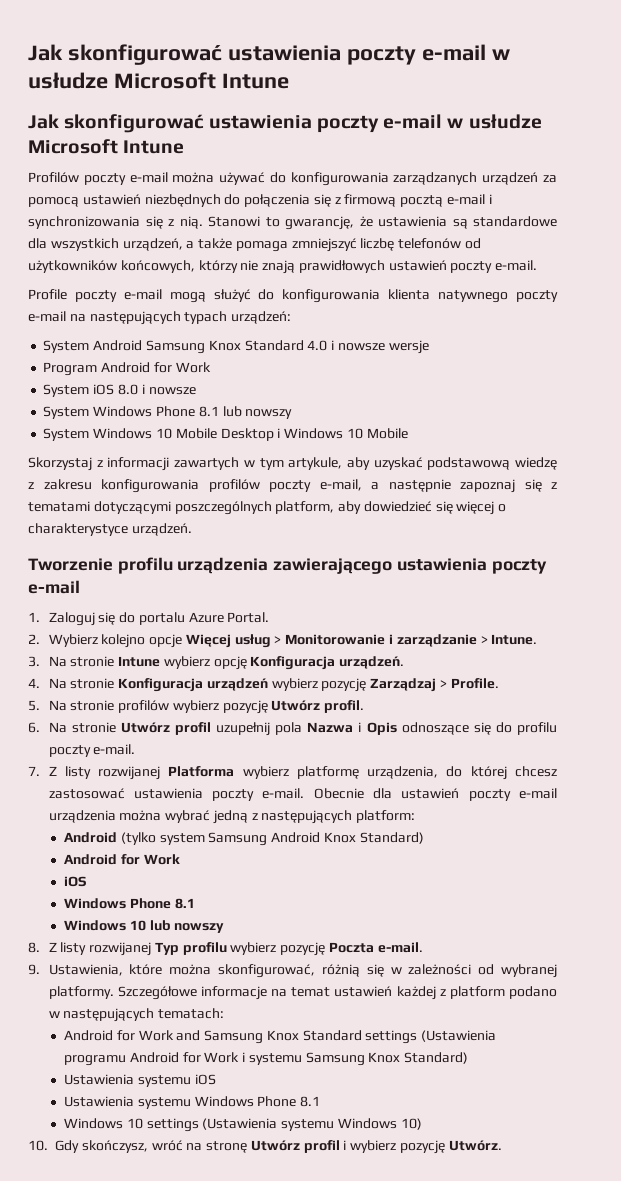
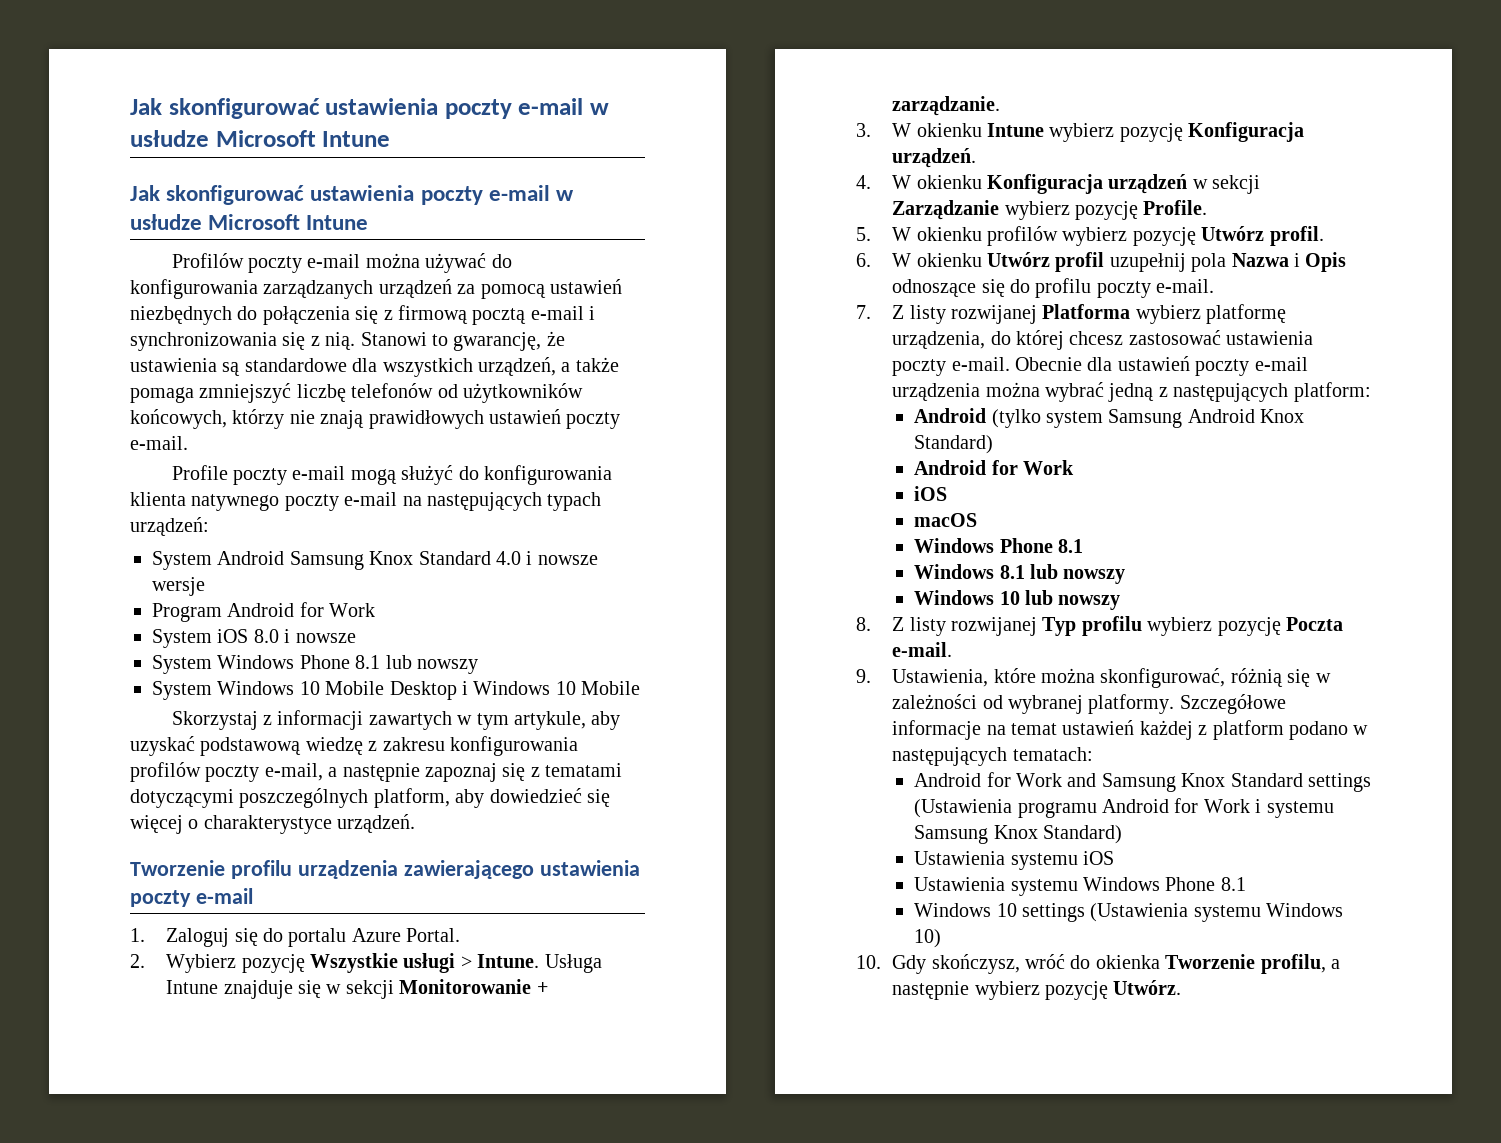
[101,634,538,648] kolejno opcje Więcej usług > Monitorowanie i zarządzanie > Intune. -> [241,953,602,973] [166,979,548,999] [892,96,1001,116] pozycję Wszystkie usługi > Intune. Usługa Intune znajduje się w sekcji Monitorowanie + zarządzanie.
[48,656,115,667] Na stronie -> [892,123,982,137] W okienku
[213,656,247,670] opcję -> [1119,123,1183,142] pozycję
[48,678,447,692] Na stronie Konfiguracja urządzeń wybierz pozycję Zarządzaj > -> [892,174,1261,194] [892,200,1138,220] W okienku Konfiguracja urządzeń w sekcji Zarządzanie wybierz pozycję
[48,700,115,711] Na stronie -> [892,227,982,241] W okienku
[48,722,116,733] Na stronie -> [892,253,982,267] W okienku
[63,898,195,909] // Windows Phone 8.1 -> [914,513,978,527] [914,538,1083,553] [914,564,1126,584] // macOS // Windows Phone 8.1 // Windows 8.1 lub nowszy
[186,1140,347,1153] na stronę Utwórz profil i -> [1070,954,1340,974] [892,981,970,1000] do okienka Tworzenie profilu, a następnie

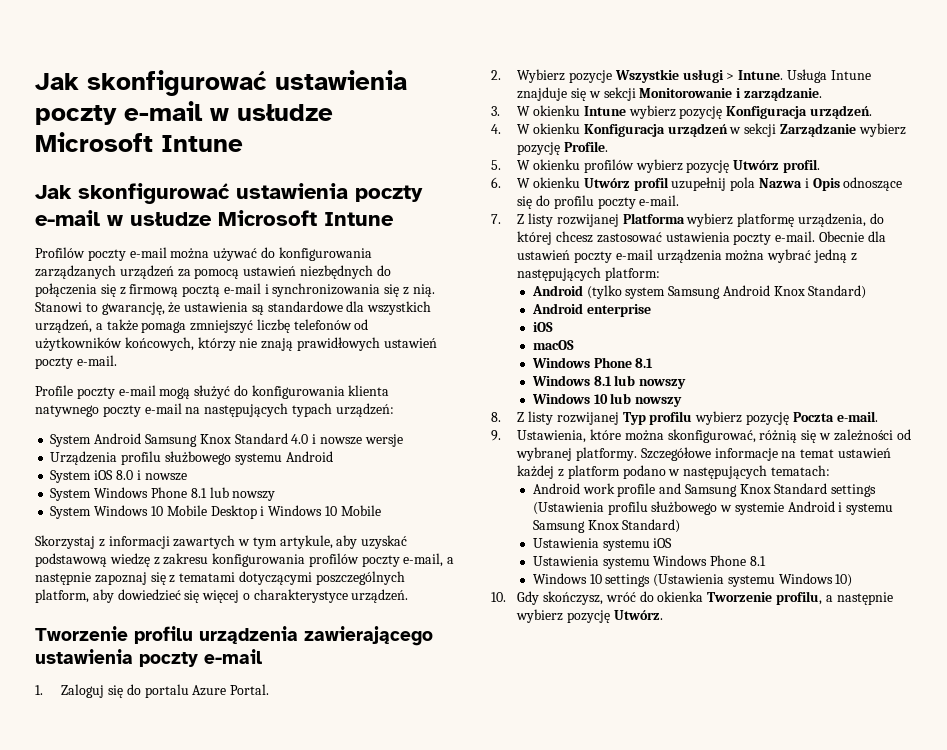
[152,602,376,622] Program Android for Work -> [50,451,333,465] Urządzenia profilu służbowego systemu Android
[241,954,305,973] pozycję -> [569,70,613,83] pozycje
[536,982,548,994] + -> [736,88,742,98] i
[991,460,1074,475] for Work -> [586,304,651,317] enterprise
[986,772,1062,787] for Work -> [582,483,656,497] work profile
[1017,798,1250,818] programu Android for Work -> [607,501,835,515] profilu służbowego w systemie Android

